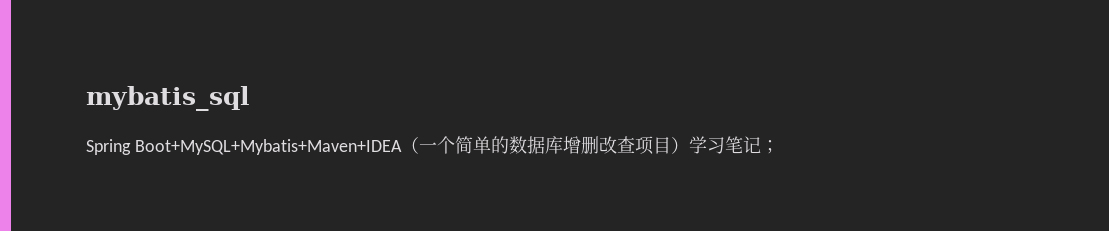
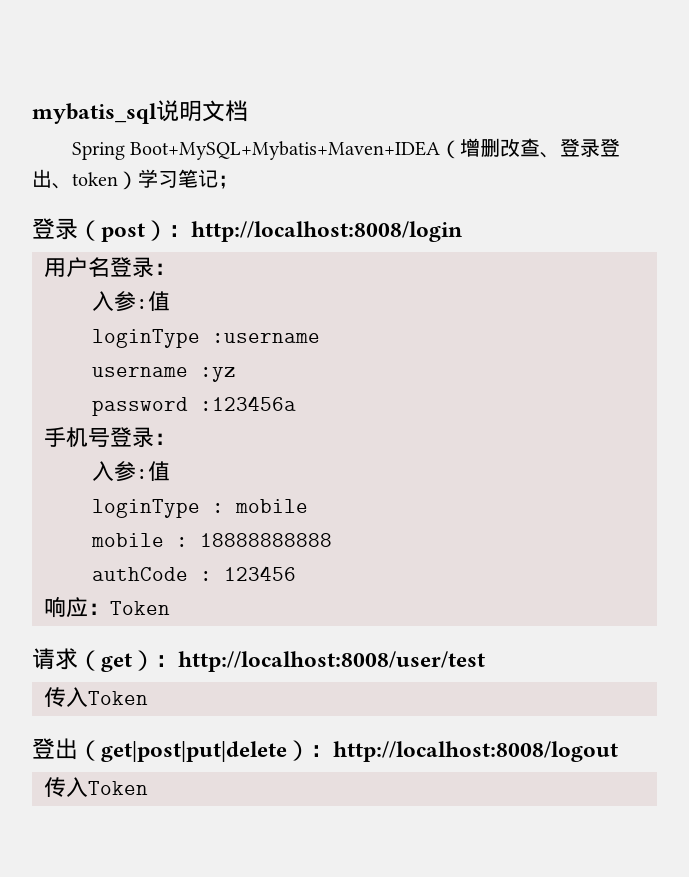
(250, 98) none -> [156,100,248,122] 说明文档
[418,136,779,155] 一个简单的数据库增删改查项目）学习笔记； -> [459,138,620,158] [32,169,238,190] [32,218,462,242] [44,257,176,278] [92,291,170,312] [92,329,320,348] [92,367,236,382] [92,396,296,416] [44,427,176,448] [92,461,170,482] [92,499,308,518] [91,533,332,547] [92,566,296,581] [44,596,170,618] [32,648,485,672] [44,687,148,707] [32,738,618,762] [44,777,148,797] 增删改查、登录登出、token）学习笔记； // 登录（post）：http://localhost:8008/login // 用户名登录： // 入参:值 // loginType :username // username :yz // password :123456a // 手机号登录： // 入参:值 // loginType : mobile // mobile : 18888888888 // authCode : 123456 // 响应：Token // 请求（get）：http://localhost:8008/user/test // 传入Token // 登出（get|post|put|delete）：http://localhost:8008/logout // 传入Token

